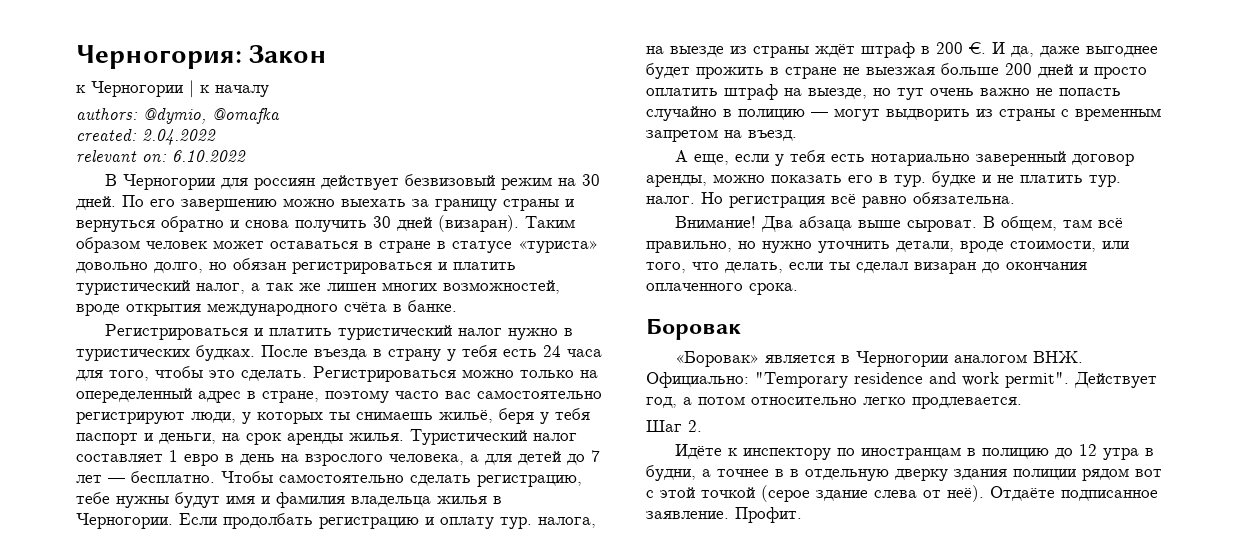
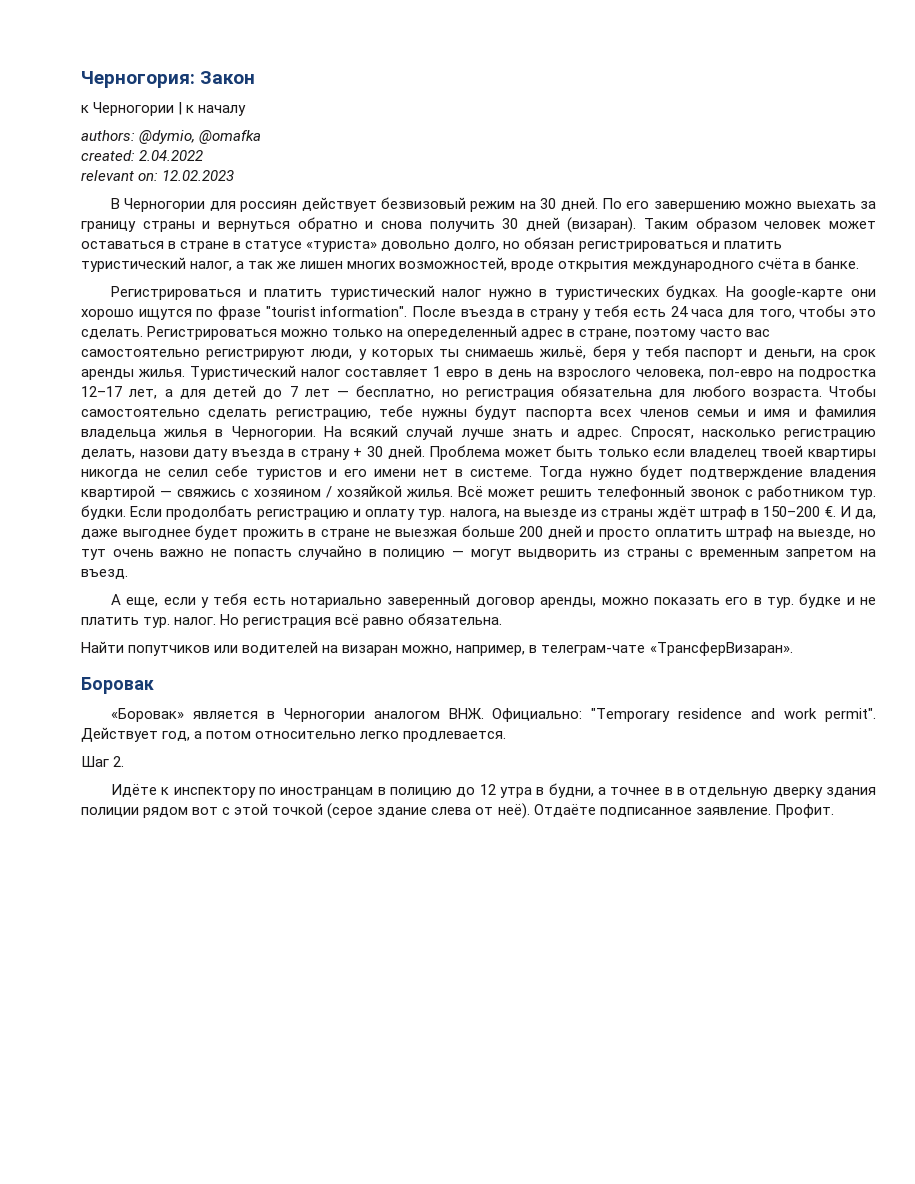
[172,150,246,162] 6.10.2022 -> [162,170,235,181] 12.02.2023
(255, 353) none -> [725,286,876,300] [81,306,408,320] На google-карте они хорошо ищутся по фразе "tourist information".
(464, 459) none -> [708,369,876,380] [81,386,158,399] пол-евро на подростка 12–17 лет,
[131,471,215,483] бесплатно. -> [356,385,822,400] бесплатно, но регистрация обязательна для любого возраста.
(220, 500) none -> [525,409,756,420] паспорта всех членов семьи и
(173, 521) none -> [323,425,877,440] [81,445,876,460] [81,465,876,480] [81,485,876,500] [81,505,126,520] На всякий случай лучше знать и адрес. Спросят, насколько регистрацию делать, назови дату въезда в страну + 30 дней. Проблема может быть только если владелец твоей квартиры никогда не селил себе туристов и его имени нет в системе. Тогда нужно будет подтверждение владения квартирой — свяжись с хозяином / хозяйкой жилья. Всё может решить телефонный звонок с работником тур. будки.
[936,42,963,54] 200 -> [763,506,821,517] 150–200
[674,216,1123,232] [646,240,1129,253] [646,262,1087,274] [646,283,798,295] Внимание! Два абзаца выше сыроват. В общем, там всё правильно, но нужно уточнить детали, вроде стоимости, или того, что делать, если ты сделал визаран до окончания оплаченного срока. -> [81,641,793,656] Найти попутчиков или водителей на визаран можно, например, в телеграм-чате «ТрансферВизаран».

